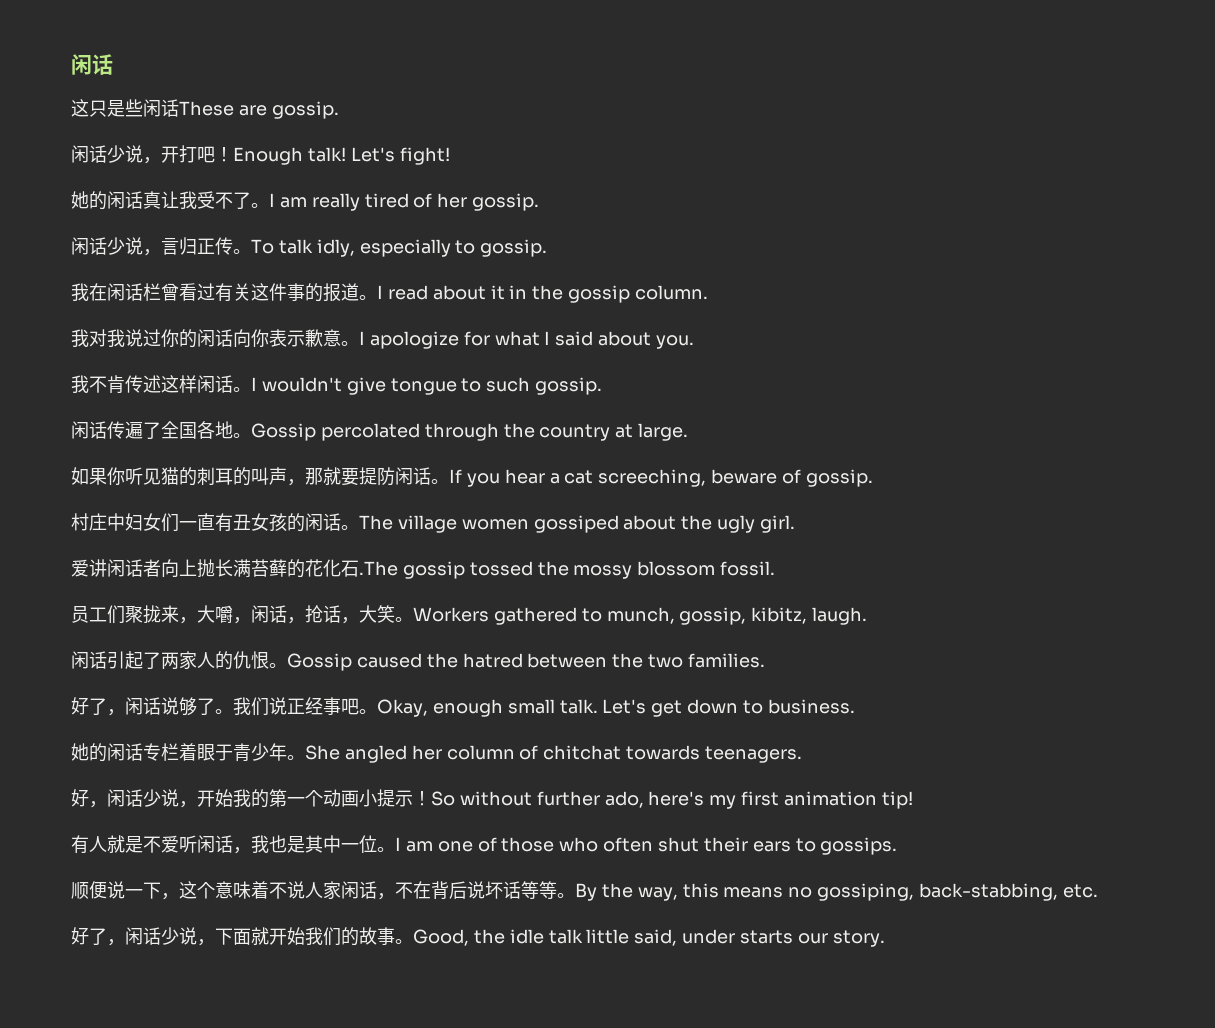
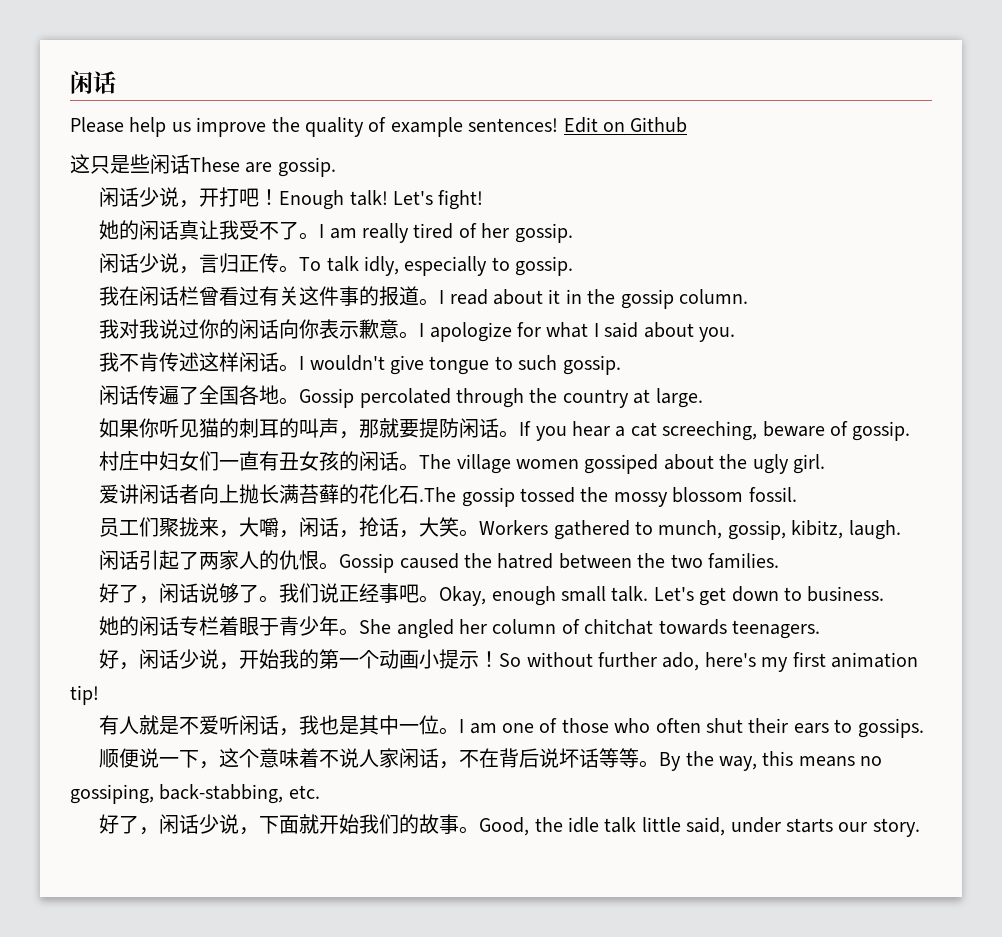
[71,54,113,75] 闲话 -> [70,71,116,94] [70,117,688,137] 闲话 // Please help us improve the quality of example sentences! Edit on Github

